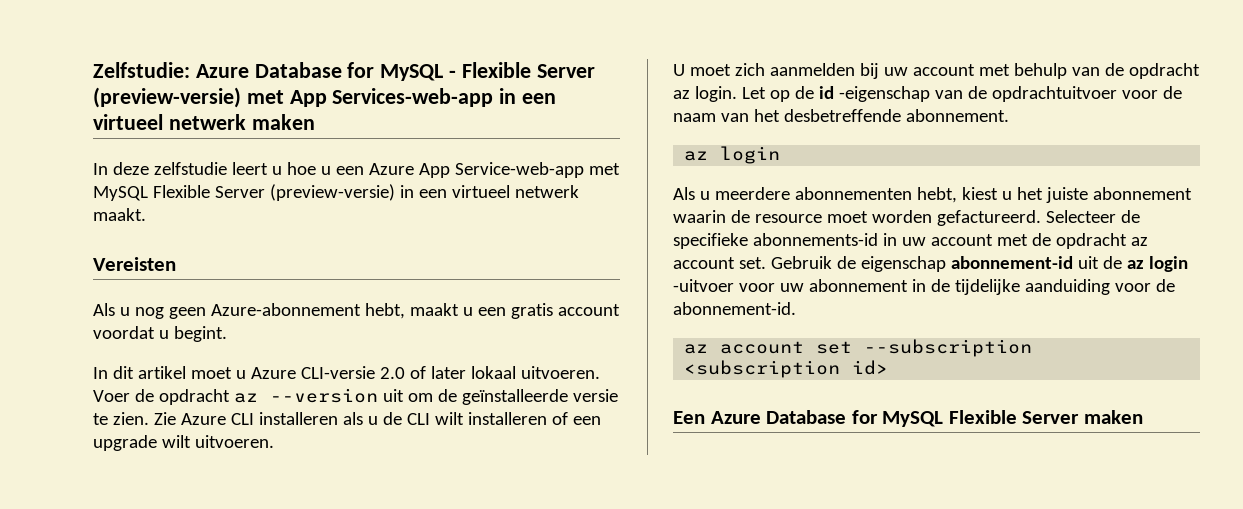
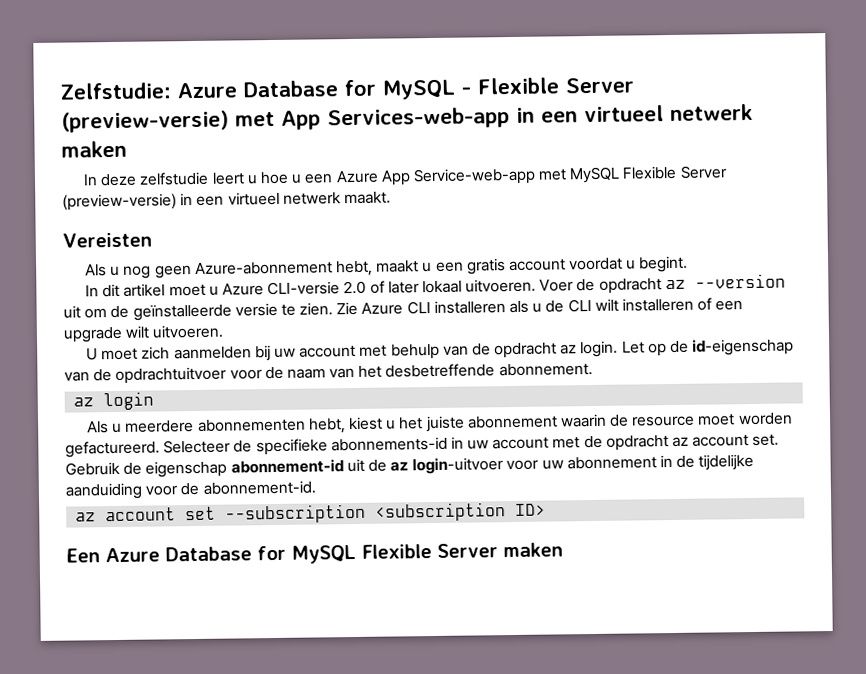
[818,86,930,102] id -eigenschap -> [692,338,795,356] id-eigenschap
[1148,256,1188,272] [673,279,734,292] login -uitvoer -> [412,457,505,475] login-uitvoer
[852,360,889,375] id> -> [515,503,547,516] ID>

